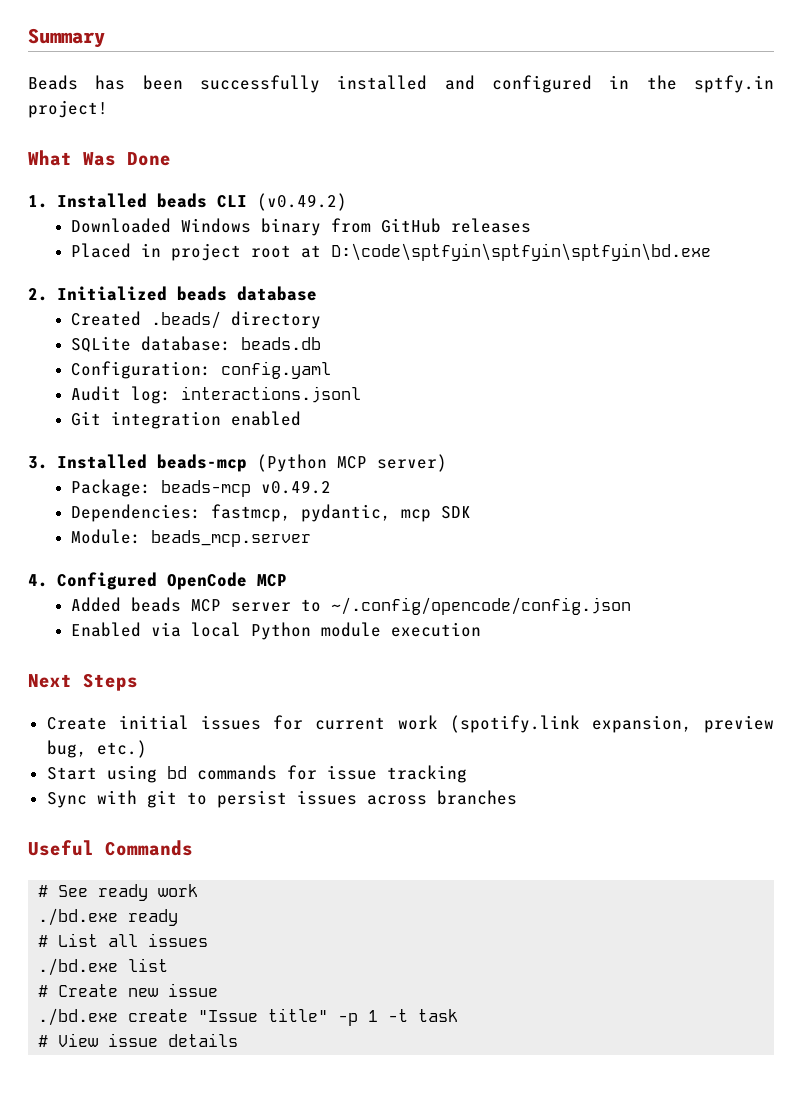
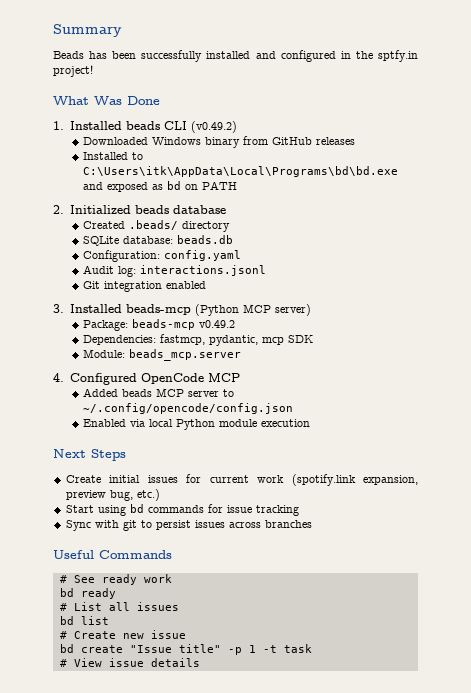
[71,243,712,261] Placed in project root at D:\code\sptfyin\sptfyin\sptfyin\bd.exe -> [82,152,143,160] [82,166,398,177] [82,181,237,192] Installed to C:\Users\itk\AppData\Local\Programs\bd\bd.exe and exposed as bd on PATH
[38,908,119,926] ./bd.exe -> [59,588,74,597] bd
[38,958,119,976] ./bd.exe -> [59,616,74,625] bd
[38,1008,119,1026] ./bd.exe -> [59,644,74,653] bd

